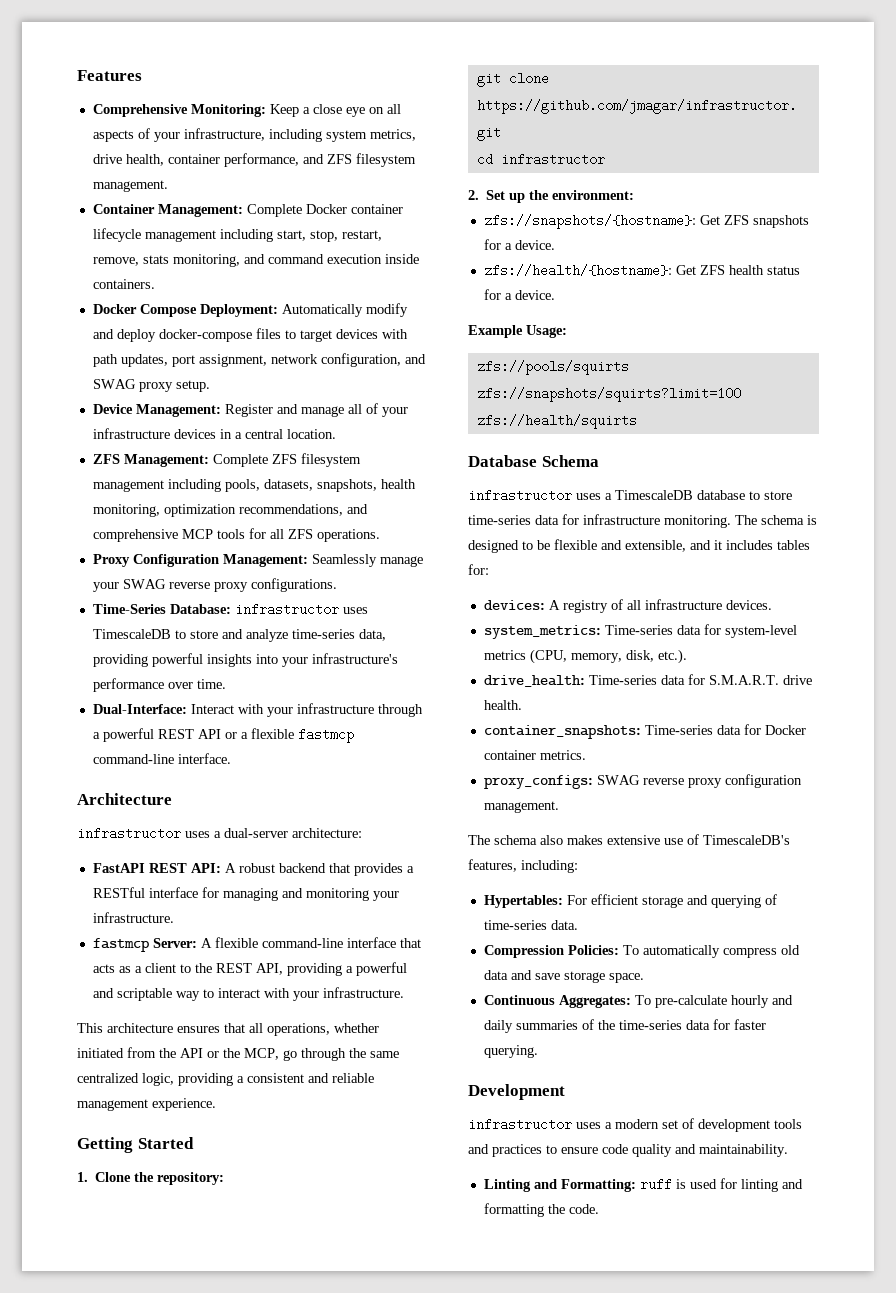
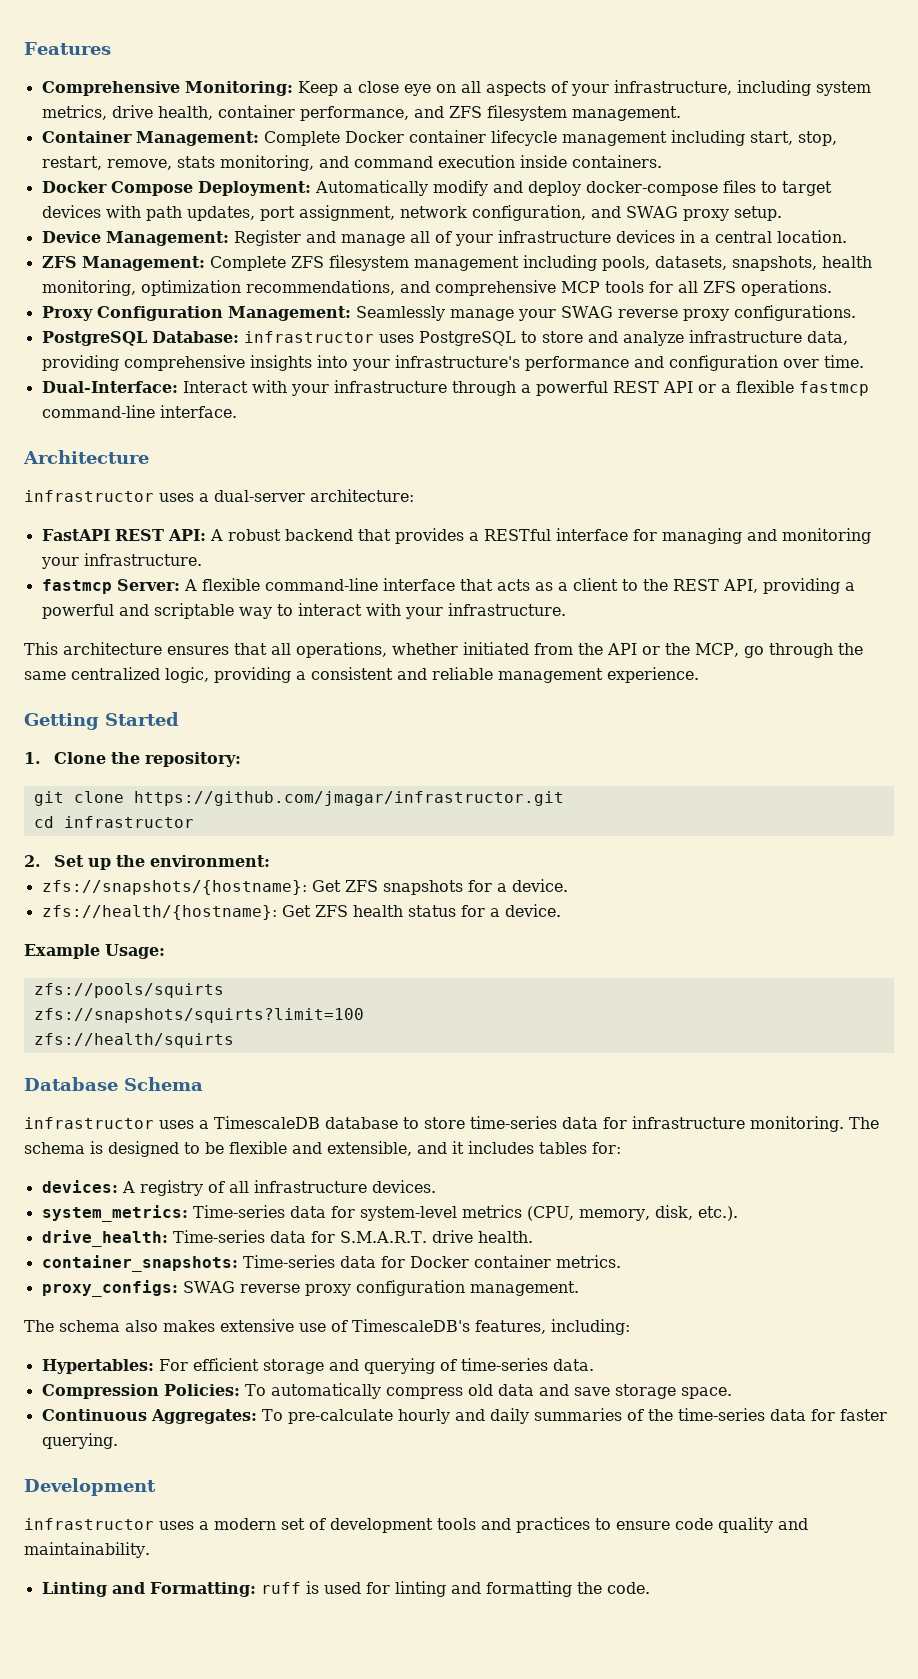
[92,604,166,614] Time-Series -> [41,331,147,346] PostgreSQL
[92,629,171,639] TimescaleDB -> [418,331,516,346] PostgreSQL
[291,629,355,639] time-series -> [688,330,802,343] infrastructure
[151,653,203,667] powerful -> [123,355,245,371] comprehensive
(164, 685) none -> [633,355,778,371] and configuration

